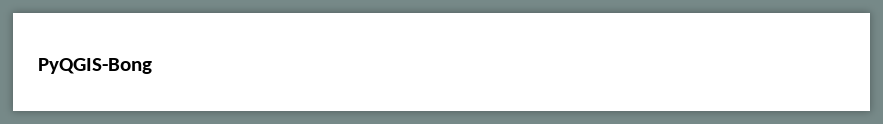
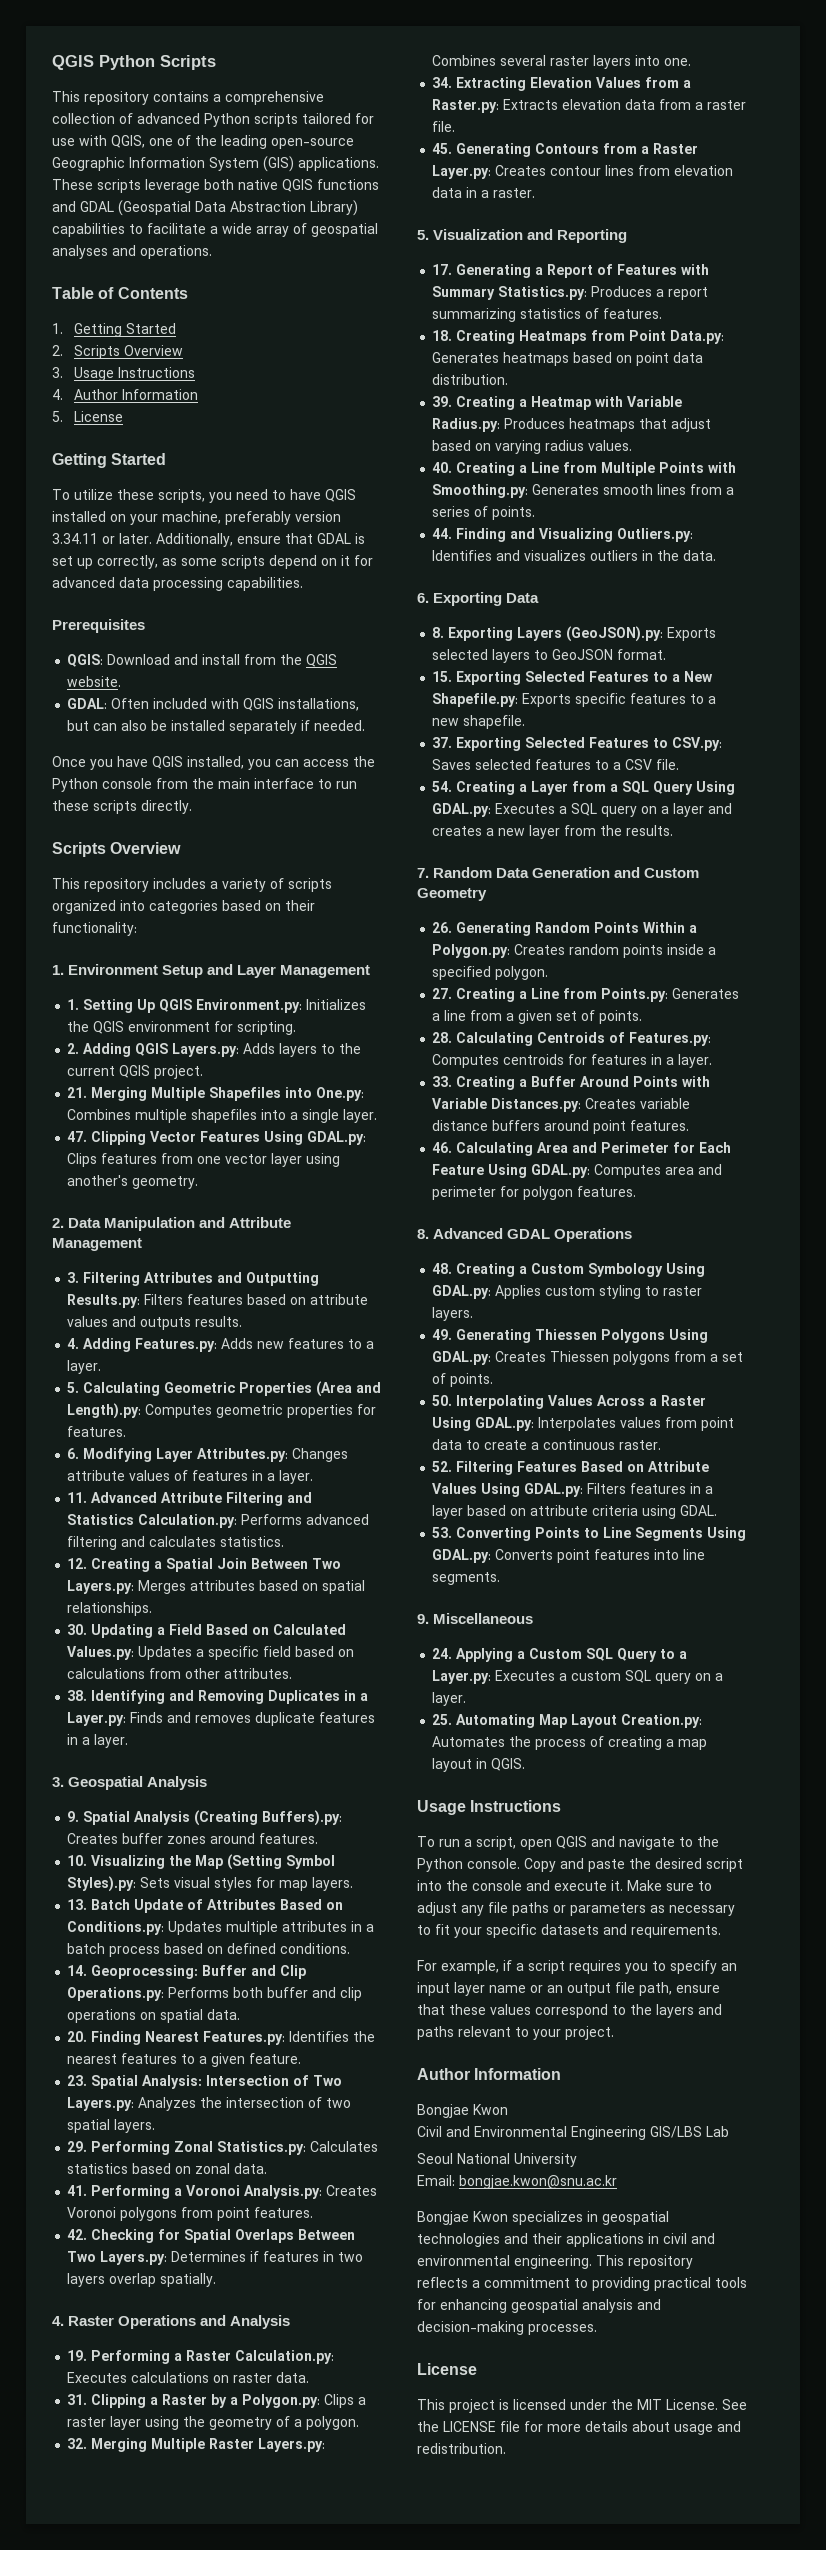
[38,58,152,74] PyQGIS-Bong -> [52,55,216,70] [52,91,324,105] [52,113,374,127] [52,135,354,149] [52,156,379,172] [52,179,379,193] [52,200,358,216] [52,223,378,237] [52,245,212,259] [52,287,188,299] [52,323,176,337] [52,345,183,359] [52,367,195,381] [52,389,198,400] [52,411,123,422] [52,453,167,468] [52,489,356,503] [52,511,341,525] [52,533,365,547] [52,555,373,569] [52,577,303,591] [52,619,145,633] [67,654,338,667] [67,676,122,687] [67,698,360,711] [67,720,366,734] [52,756,375,770] [52,778,357,792] [52,800,192,814] [52,842,182,857] [52,878,332,892] [52,900,315,914] [52,922,137,936] [52,964,371,978] [67,999,367,1013] [67,1021,297,1035] [67,1043,362,1057] [67,1065,204,1079] [67,1087,365,1101] [67,1109,378,1123] [67,1131,367,1145] [67,1153,341,1167] [67,1175,199,1189] [52,1217,292,1231] [52,1238,142,1251] [67,1272,320,1286] [67,1294,369,1308] [67,1316,243,1330] [67,1338,375,1352] [67,1360,102,1374] [67,1381,382,1397] [67,1403,377,1419] [67,1426,127,1437] [67,1448,349,1462] [67,1470,314,1484] [67,1492,313,1506] [67,1514,370,1528] [67,1536,285,1550] [67,1558,342,1572] [67,1580,366,1594] [67,1602,153,1616] [67,1624,347,1638] [67,1646,355,1660] [67,1668,293,1679] [67,1690,369,1704] [67,1712,376,1726] [67,1734,129,1748] [52,1776,208,1790] [67,1810,343,1826] [67,1833,319,1844] [67,1854,336,1870] [67,1876,354,1892] [67,1899,344,1913] [67,1921,375,1935] [67,1943,351,1957] [67,1965,307,1979] [67,1987,363,2001] [67,2009,241,2023] [67,2031,376,2045] [67,2053,302,2067] [67,2075,343,2089] [67,2097,352,2111] [67,2119,156,2133] [67,2141,379,2155] [67,2163,268,2174] [67,2185,378,2199] [67,2207,314,2221] [67,2229,356,2243] [67,2251,364,2265] [67,2273,217,2287] [52,2315,291,2329] [67,2350,335,2364] [67,2372,310,2383] [67,2394,367,2408] [67,2416,360,2430] [67,2438,326,2452] [432,55,692,69] [432,77,692,91] [432,99,747,113] [432,121,456,132] [432,143,699,157] [432,165,734,179] [432,187,536,198] [417,229,628,243] [432,264,710,278] [432,286,709,300] [432,308,663,322] [432,330,725,344] [432,352,704,366] [432,374,509,385] [432,396,683,410] [432,418,712,432] [432,440,633,454] [432,462,737,476] [432,484,735,498] [432,506,536,520] [432,528,694,542] [432,550,717,561] [417,592,540,606] [432,626,717,642] [432,649,667,663] [432,671,714,685] [432,693,717,707] [432,715,526,729] [432,737,723,751] [432,759,680,770] [432,781,736,795] [432,803,733,817] [432,825,674,839] [417,867,700,878] [417,888,487,901] [432,922,698,936] [432,944,717,958] [432,966,549,980] [432,988,740,1002] [432,1010,643,1024] [432,1032,712,1046] [432,1054,713,1068] [432,1076,711,1090] [432,1098,691,1112] [432,1120,690,1134] [432,1142,732,1156] [432,1164,723,1178] [432,1186,637,1200] [417,1228,633,1242] [432,1263,706,1277] [432,1285,703,1299] [432,1307,474,1321] [432,1329,709,1343] [432,1351,744,1365] [432,1373,494,1387] [432,1395,707,1409] [432,1417,735,1431] [432,1439,662,1450] [432,1461,710,1475] [432,1483,714,1497] [432,1505,718,1519] [432,1527,747,1541] [432,1549,706,1563] [432,1572,501,1585] [417,1613,534,1624] [432,1648,688,1662] [432,1670,724,1684] [432,1692,467,1706] [432,1714,703,1728] [432,1736,708,1750] [432,1758,526,1772] [417,1800,562,1815] [417,1836,719,1850] [417,1858,743,1872] [417,1880,712,1891] [417,1902,735,1916] [417,1924,721,1938] [417,1960,737,1974] [417,1982,720,1996] [417,2004,722,2018] [417,2026,614,2040] [417,2068,562,2080] [417,2104,508,2118] [417,2126,729,2140] [417,2153,577,2167] [417,2175,617,2189] [417,2211,669,2225] [417,2233,715,2247] [417,2255,693,2269] [417,2277,747,2291] [417,2299,661,2313] [417,2321,597,2335] [417,2363,477,2375] [417,2399,747,2413] [417,2421,741,2435] [417,2443,506,2454] QGIS Python Scripts // This repository contains a comprehensive collection of advanced Python scripts tailored for use with QGIS, one of the leading open-source Geographic Information System (GIS) applications. These scripts leverage both native QGIS functions and GDAL (Geospatial Data Abstraction Library) capabilities to facilitate a wide array of geospatial analyses and operations. // Table of Contents // 1. Getting Started // 2. Scripts Overview // 3. Usage Instructions // 4. Author Information // 5. License // Getting Started // To utilize these scripts, you need to have QGIS installed on your machine, preferably version 3.34.11 or later. Additionally, ensure that GDAL is set up correctly, as some scripts depend on it for advanced data processing capabilities. // Prerequisites // QGIS: Download and install from the QGIS website. // GDAL: Often included with QGIS installations, but can also be installed separately if needed. // Once you have QGIS installed, you can access the Python console from the main interface to run these scripts directly. // Scripts Overview // This repository includes a variety of scripts organized into categories based on their functionality: // 1. Environment Setup and Layer Management // 1. Setting Up QGIS Environment.py: Initializes the QGIS environment for scripting. // 2. Adding QGIS Layers.py: Adds layers to the current QGIS project. // 21. Merging Multiple Shapefiles into One.py: Combines multiple shapefiles into a single layer. // 47. Clipping Vector Features Using GDAL.py: Clips features from one vector layer using another's geometry. // 2. Data Manipulation and Attribute Management // 3. Filtering Attributes and Outputting Results.py: Filters features based on attribute values and outputs results. // 4. Adding Features.py: Adds new features to a layer. // 5. Calculating Geometric Properties (Area and Length).py: Computes geometric properties for features. // 6. Modifying Layer Attributes.py: Changes attribute values of features in a layer. // 11. Advanced Attribute Filtering and Statistics Calculation.py: Performs advanced filtering and calculates statistics. // 12. Creating a Spatial Join Between Two Layers.py: Merges attributes based on spatial relationships. // 30. Updating a Field Based on Calculated Values.py: Updates a specific field based on calculations from other attributes. // 38. Identifying and Removing Duplicates in a Layer.py: Finds and removes duplicate features in a layer. // 3. Geospatial Analysis // 9. Spatial Analysis (Creating Buffers).py: Creates buffer zones around features. // 10. Visualizing the Map (Setting Symbol Styles).py: Sets visual styles for map layers. // 13. Batch Update of Attributes Based on Conditions.py: Updates multiple attributes in a batch process based on defined conditions. // 14. Geoprocessing: Buffer and Clip Operations.py: Performs both buffer and clip operations on spatial data. // 20. Finding Nearest Features.py: Identifies the nearest features to a given feature. // 23. Spatial Analysis: Intersection of Two Layers.py: Analyzes the intersection of two spatial layers. // 29. Performing Zonal Statistics.py: Calculates statistics based on zonal data. // 41. Performing a Voronoi Analysis.py: Creates Voronoi polygons from point features. // 42. Checking for Spatial Overlaps Between Two Layers.py: Determines if features in two layers overlap spatially. // 4. Raster Operations and Analysis // 19. Performing a Raster Calculation.py: Executes calculations on raster data. // 31. Clipping a Raster by a Polygon.py: Clips a raster layer using the geometry of a polygon. // 32. Merging Multiple Raster Layers.py: Combines several raster layers into one. // 34. Extracting Elevation Values from a Raster.py: Extracts elevation data from a raster file. // 45. Generating Contours from a Raster Layer.py: Creates contour lines from elevation data in a raster. // 5. Visualization and Reporting // 17. Generating a Report of Features with Summary Statistics.py: Produces a report summarizing statistics of features. // 18. Creating Heatmaps from Point Data.py: Generates heatmaps based on point data distribution. // 39. Creating a Heatmap with Variable Radius.py: Produces heatmaps that adjust based on varying radius values. // 40. Creating a Line from Multiple Points with Smoothing.py: Generates smooth lines from a series of points. // 44. Finding and Visualizing Outliers.py: Identifies and visualizes outliers in the data. // 6. Exporting Data // 8. Exporting Layers (GeoJSON).py: Exports selected layers to GeoJSON format. // 15. Exporting Selected Features to a New Shapefile.py: Exports specific features to a new shapefile. // 37. Exporting Selected Features to CSV.py: Saves selected features to a CSV file. // 54. Creating a Layer from a SQL Query Using GDAL.py: Executes a SQL query on a layer and creates a new layer from the results. // 7. Random Data Generation and Custom Geometry // 26. Generating Random Points Within a Polygon.py: Creates random points inside a specified polygon. // 27. Creating a Line from Points.py: Generates a line from a given set of points. // 28. Calculating Centroids of Features.py: Computes centroids for features in a layer. // 33. Creating a Buffer Around Points with Variable Distances.py: Creates variable distance buffers around point features. // 46. Calculating Area and Perimeter for Each Feature Using GDAL.py: Computes area and perimeter for polygon features. // 8. Advanced GDAL Operations // 48. Creating a Custom Symbology Using GDAL.py: Applies custom styling to raster layers. // 49. Generating Thiessen Polygons Using GDAL.py: Creates Thiessen polygons from a set of points. // 50. Interpolating Values Across a Raster Using GDAL.py: Interpolates values from point data to create a continuous raster. // 52. Filtering Features Based on Attribute Values Using GDAL.py: Filters features in a layer based on attribute criteria using GDAL. // 53. Converting Points to Line Segments Using GDAL.py: Converts point features into line segments. // 9. Miscellaneous // 24. Applying a Custom SQL Query to a Layer.py: Executes a custom SQL query on a layer. // 25. Automating Map Layout Creation.py: Automates the process of creating a map layout in QGIS. // Usage Instructions // To run a script, open QGIS and navigate to the Python console. Copy and paste the desired script into the console and execute it. Make sure to adjust any file paths or parameters as necessary to fit your specific datasets and requirements. // For example, if a script requires you to specify an input layer name or an output file path, ensure that these values correspond to the layers and paths relevant to your project. // Author Information // Bongjae Kwon // Civil and Environmental Engineering GIS/LBS Lab // Seoul National University // Email: bongjae.kwon@snu.ac.kr // Bongjae Kwon specializes in geospatial technologies and their applications in civil and environmental engineering. This repository reflects a commitment to providing practical tools for enhancing geospatial analysis and decision-making processes. // License // This project is licensed under the MIT License. See the LICENSE file for more details about usage and redistribution.

